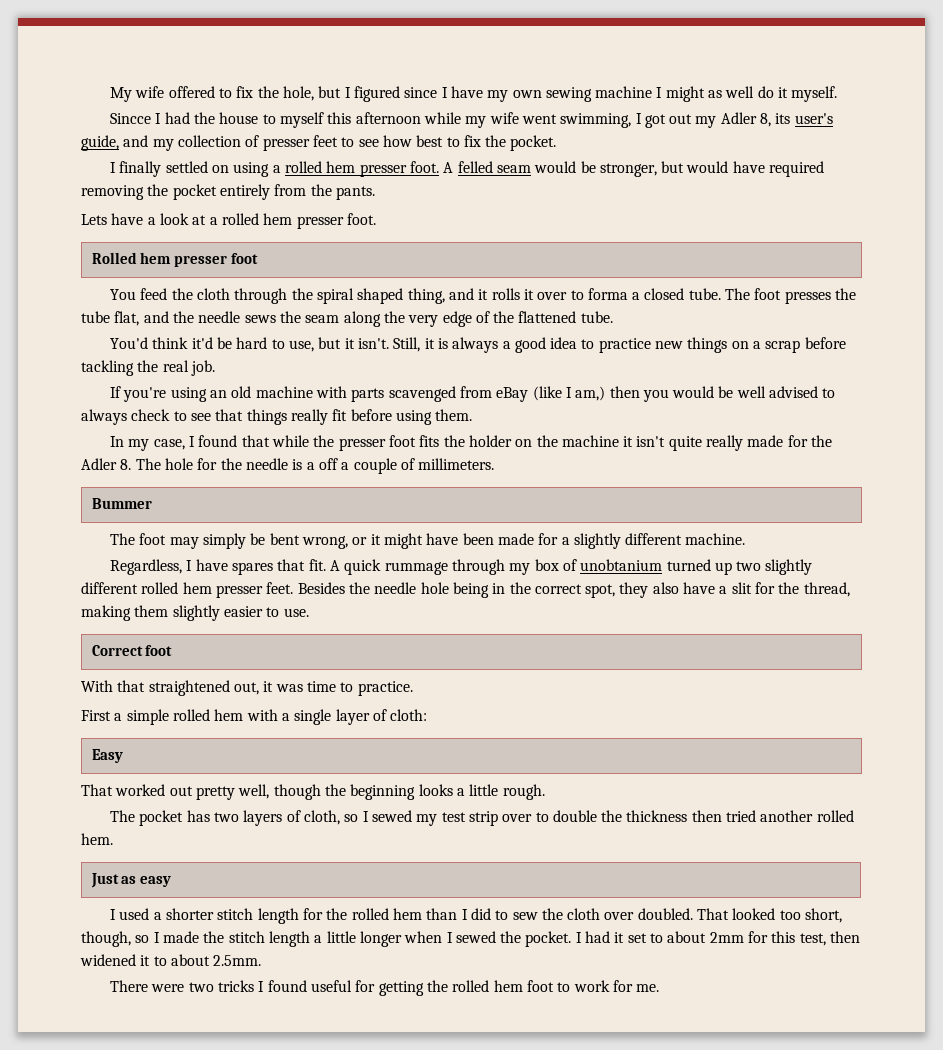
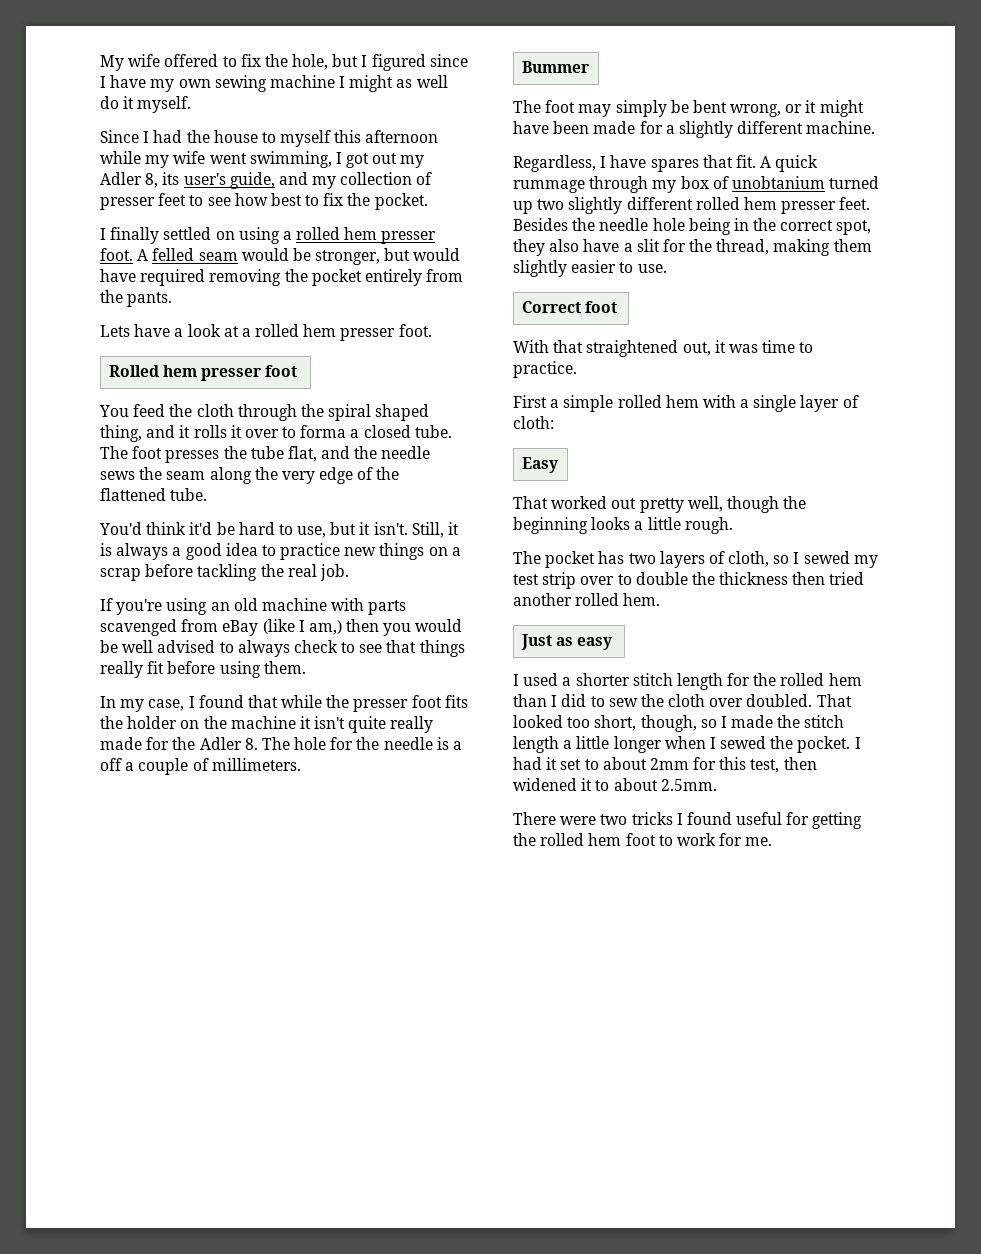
[110,113,152,124] Sincce -> [100,130,139,143] Since

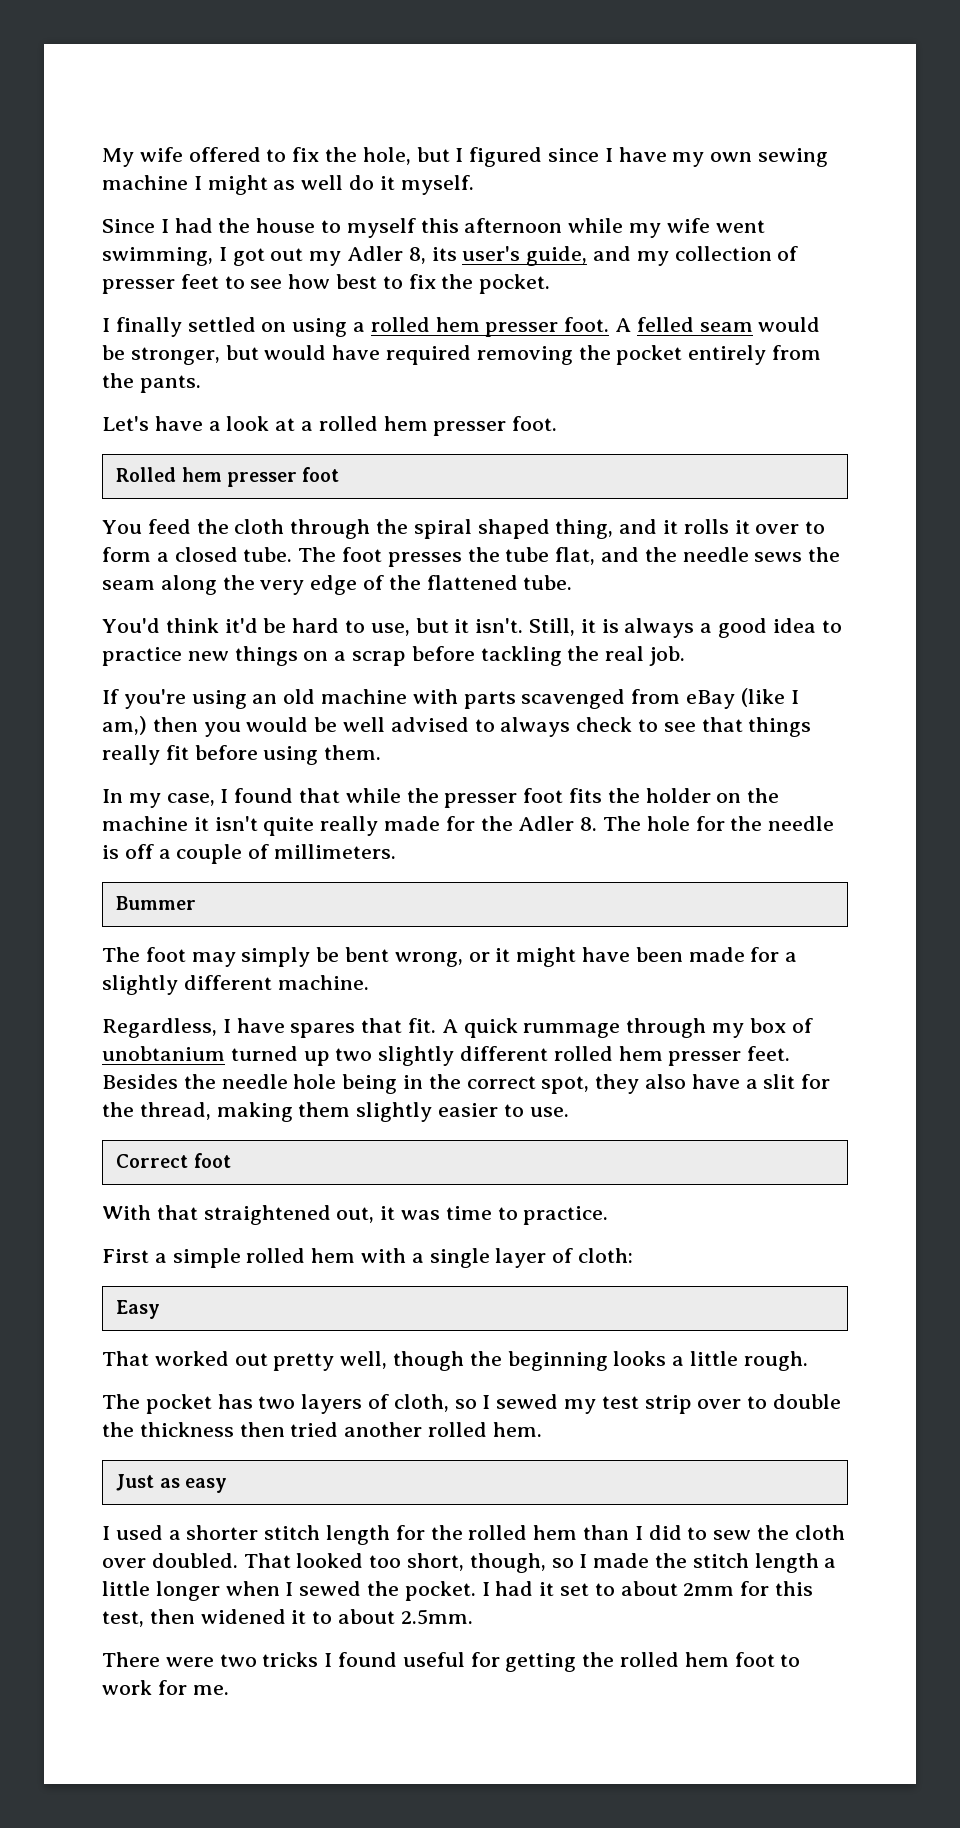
[100,325,130,337] Lets -> [102,416,149,431] Let's
[300,425,347,438] forma -> [102,547,151,562] form
[453,741,463,750] a -> (119, 852) none

